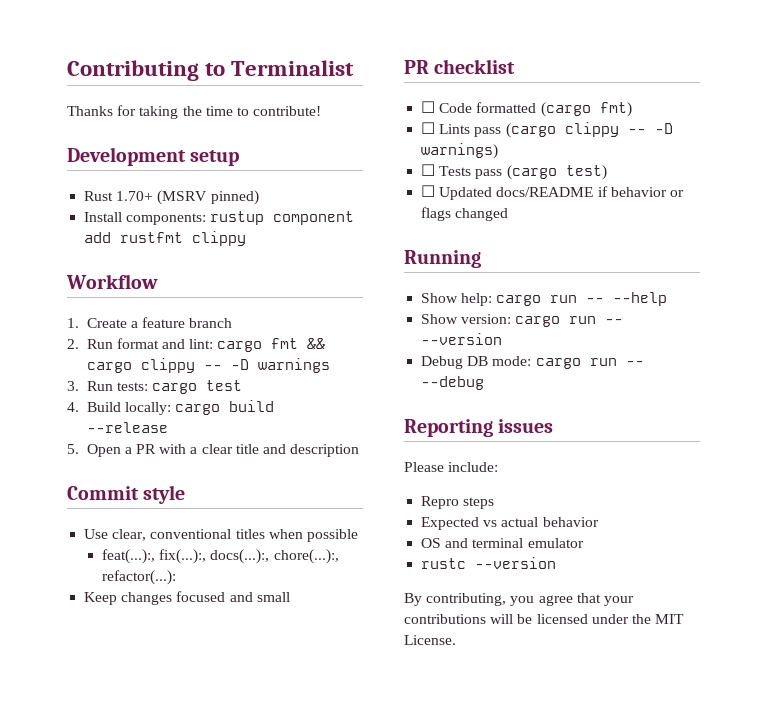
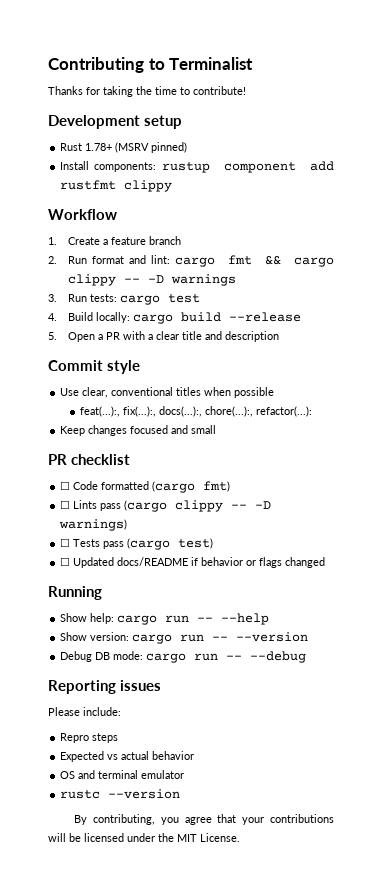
[116,191,154,201] 1.70+ -> [85,143,113,151] 1.78+

